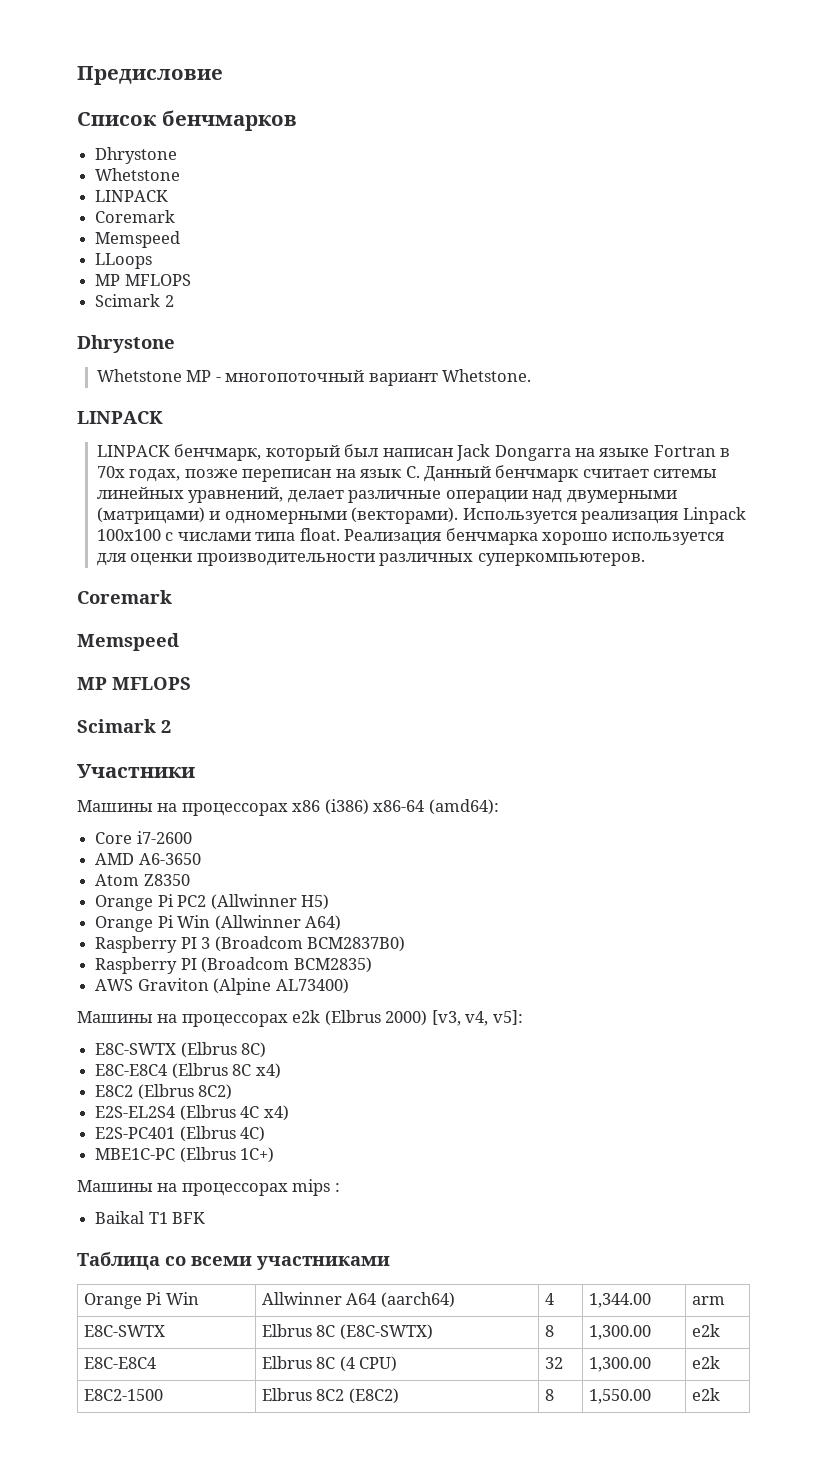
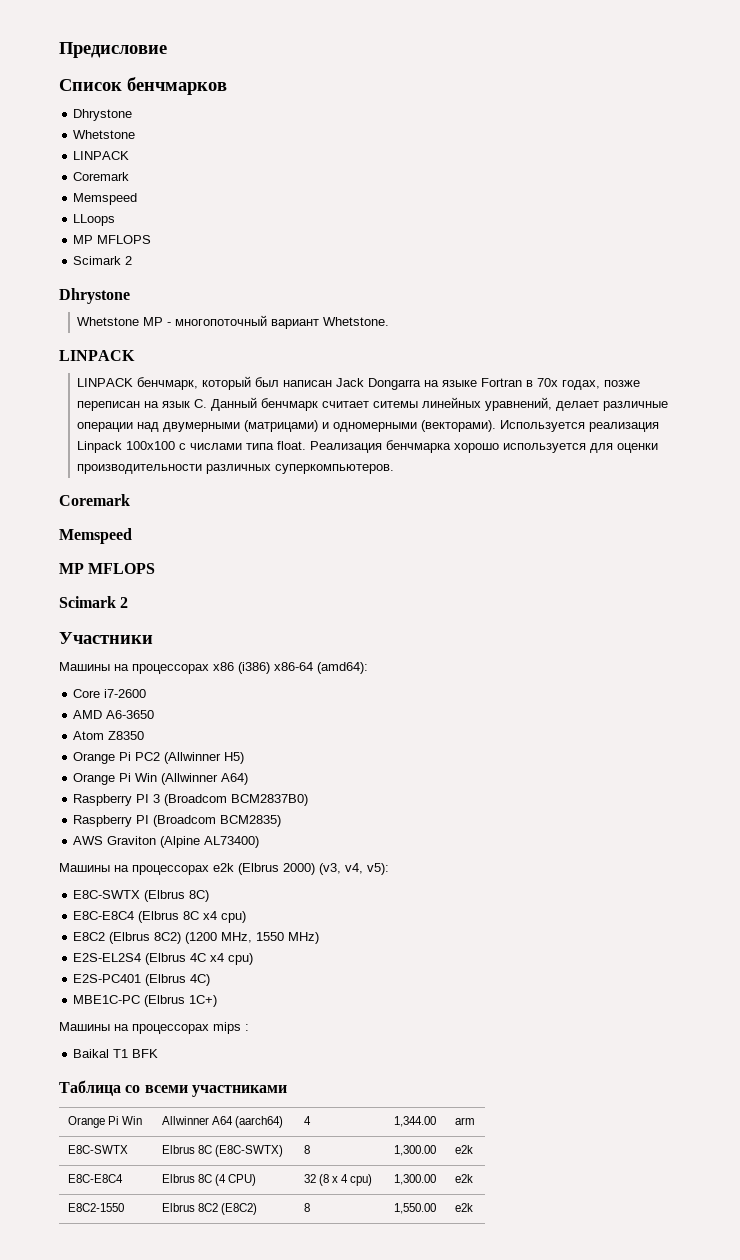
[431,1010,523,1026] [v3, v4, v5]: -> [319,863,389,875] (v3, v4, v5):
[255,1063,281,1079] x4) -> [203,911,247,923] x4 cpu)
(233, 1092) none -> [185,932,320,944] (1200 MHz, 1550 MHz)
[263,1105,289,1121] x4) -> [210,953,254,965] x4 cpu)
[588,1357,651,1372] [691,1356,720,1369] [83,1389,163,1401] | 1,300.00 | e2k // E8C2-1500 -> [318,1174,373,1186] [393,1174,436,1185] [454,1174,473,1183] [67,1203,124,1212] (8 x 4 cpu) | 1,300.00 | e2k // E8C2-1550

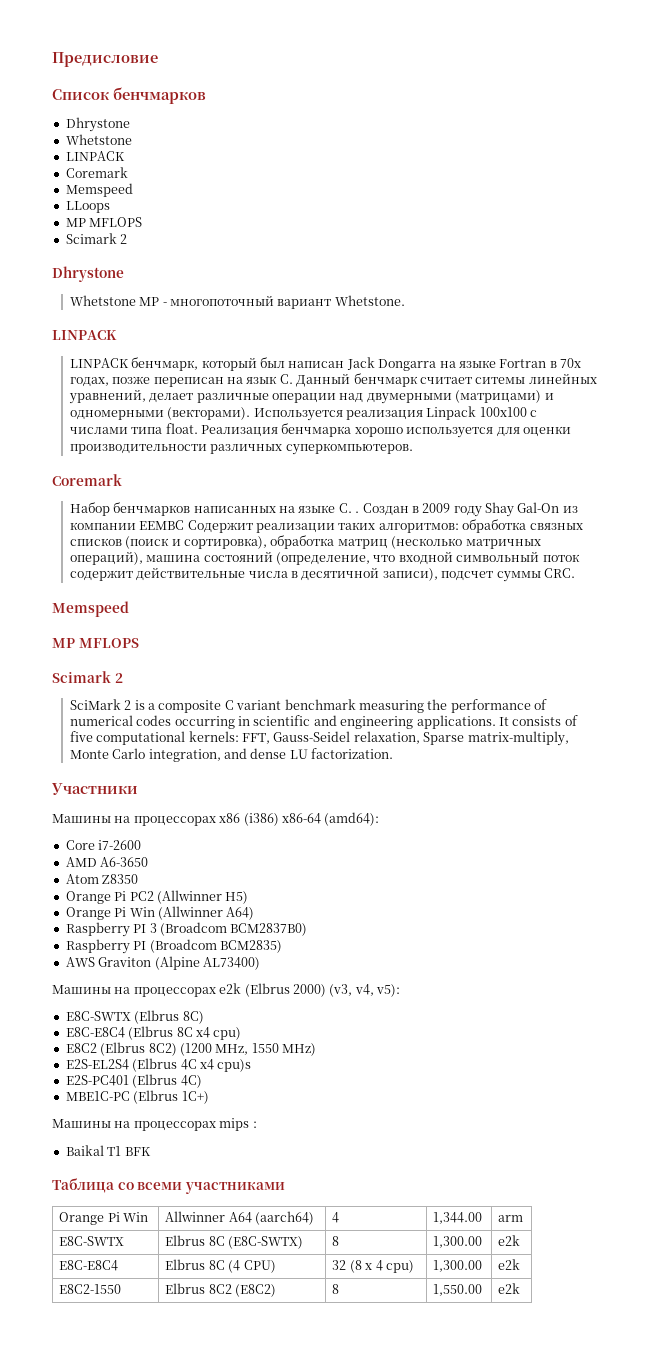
(130, 500) none -> [69,502,578,517] [69,519,583,533] [69,535,541,549] [69,551,580,565] [69,567,575,582] // Набор бенчмарков написанных на языке C. . Создан в 2009 году Shay Gal-On из компании EEMBC Содержит реализации таких алгоритмов: обработка связных списков (поиск и сортировка), обработка матриц (несколько матричных операций), машина состояний (определение, что входной символьный поток содержит действительные числа в десятичной записи), подсчет суммы CRC.
(129, 602) none -> [69,699,548,713] [69,715,578,729] [69,731,569,746] [69,748,394,762] // SciMark 2 is a composite C variant benchmark measuring the performance of numerical codes occurring in scientific and engineering applications. It consists of five computational kernels: FFT, Gauss-Seidel relaxation, Sparse matrix-multiply, Monte Carlo integration, and dense LU factorization.
[228,953,254,965] cpu) -> [217,1059,252,1072] cpu)s

